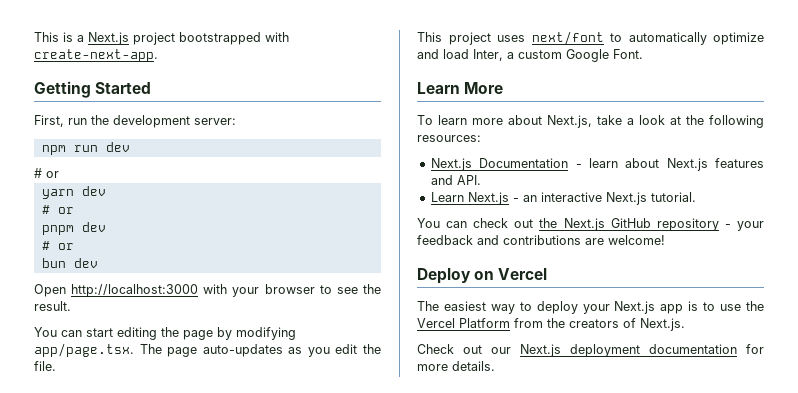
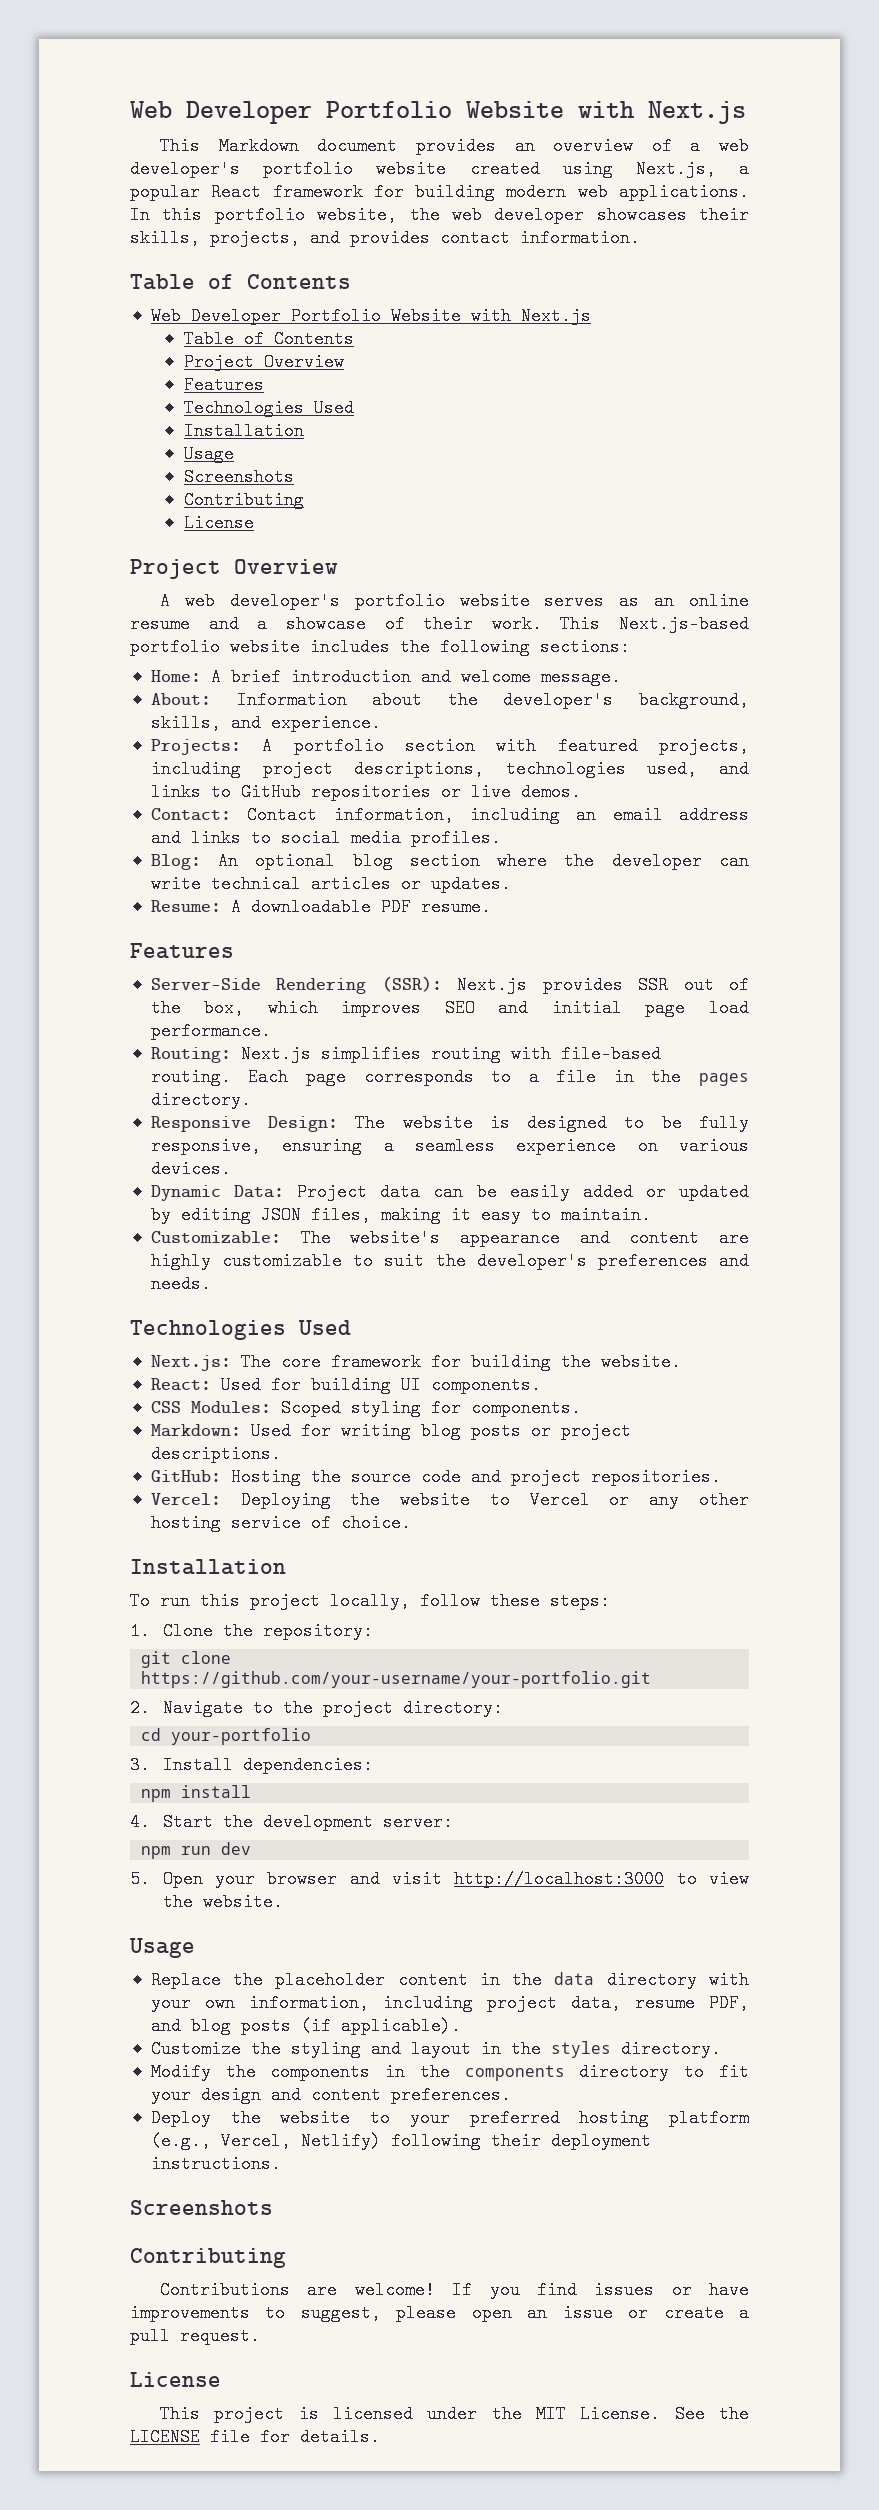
[34,32,289,45] [34,49,158,62] [34,81,152,98] [34,115,87,127] This is a Next.js project bootstrapped with create-next-app. // Getting Started // First, run -> [130,101,746,124] [160,137,749,155] [130,160,749,178] [130,183,749,201] [130,206,749,224] [130,229,640,247] [130,274,351,290] [150,307,591,325] [183,330,354,348] [183,353,344,371] [183,376,264,394] [183,399,354,417] [183,422,304,440] [183,445,234,463] [183,468,294,486] [183,491,304,509] [183,514,254,532] [130,559,338,579] [160,592,749,610] [130,615,749,633] [130,638,630,656] [150,668,621,686] [150,691,749,709] [150,714,381,732] [150,737,749,755] [150,760,749,778] [150,783,581,801] [150,806,750,824] [150,829,501,847] [150,852,749,870] [150,875,511,893] [150,898,491,916] [130,943,234,959] [150,976,749,994] [150,999,749,1017] [150,1022,271,1040] [150,1045,661,1063] [150,1068,750,1086] [150,1091,251,1109] [150,1114,749,1132] [150,1137,750,1155] [150,1160,231,1178] [150,1183,749,1201] [150,1206,651,1224] [150,1229,749,1247] [150,1252,749,1270] [150,1275,211,1293] [130,1320,351,1340] [150,1353,681,1371] [150,1376,541,1394] [150,1399,581,1417] [150,1422,631,1440] [150,1445,281,1463] [150,1468,721,1486] [150,1491,749,1509] [150,1514,411,1532] [130,1559,286,1575] [130,1592,610,1610] [130,1622,373,1640] [141,1651,232,1668] [141,1671,652,1688] [130,1699,503,1717] [141,1728,312,1745] [130,1756,373,1774] [141,1785,252,1802] [130,1813,213,1831] Web Developer Portfolio Website with Next.js // This Markdown document provides an overview of a web developer's portfolio website created using Next.js, a popular React framework for building modern web applications. In this portfolio website, the web developer showcases their skills, projects, and provides contact information. // Table of Contents // Web Developer Portfolio Website with Next.js // Table of Contents // Project Overview // Features // Technologies Used // Installation // Usage // Screenshots // Contributing // License // Project Overview // A web developer's portfolio website serves as an online resume and a showcase of their work. This Next.js-based portfolio website includes the following sections: // Home: A brief introduction and welcome message. // About: Information about the developer's background, skills, and experience. // Projects: A portfolio section with featured projects, including project descriptions, technologies used, and links to GitHub repositories or live demos. // Contact: Contact information, including an email address and links to social media profiles. // Blog: An optional blog section where the developer can write technical articles or updates. // Resume: A downloadable PDF resume. // Features // Server-Side Rendering (SSR): Next.js provides SSR out of the box, which improves SEO and initial page load performance. // Routing: Next.js simplifies routing with file-based routing. Each page corresponds to a file in the pages directory. // Responsive Design: The website is designed to be fully responsive, ensuring a seamless experience on various devices. // Dynamic Data: Project data can be easily added or updated by editing JSON files, making it easy to maintain. // Customizable: The website's appearance and content are highly customizable to suit the developer's preferences and needs. // Technologies Used // Next.js: The core framework for building the website. // React: Used for building UI components. // CSS Modules: Scoped styling for components. // Markdown: Used for writing blog posts or project descriptions. // GitHub: Hosting the source code and project repositories. // Vercel: Deploying the website to Vercel or any other hosting service of choice. // Installation // To run this project locally, follow these steps: // 1. Clone the repository: // git clone https://github.com/your-username/your-portfolio.git // 2. Navigate to the project directory: // cd your-portfolio // 3. Install dependencies: // npm install // 4. Start
[34,168,59,178] [41,186,106,199] [41,205,74,214] [41,222,106,235] [41,241,74,250] [41,258,98,268] [34,284,382,297] [34,301,71,311] [34,327,296,340] [34,343,381,357] [34,361,56,371] [417,31,764,45] [417,49,643,62] [417,82,504,94] [417,115,764,128] [417,135,481,142] [430,158,764,171] [430,175,481,185] [430,192,696,205] [417,218,764,231] [417,235,665,245] [417,268,548,284] [417,301,765,314] [417,318,685,331] [417,344,764,357] [417,364,448,371] # or // yarn dev // # or // pnpm dev // # or // bun dev // Open http://localhost:3000 with your browser to see the result. // You can start editing the page by modifying app/page.tsx. The page auto-updates as you edit the file. // This project uses next/font to automatically optimize and load Inter, a custom Google Font. // Learn More // To learn more about Next.js, take a look at the following resources: // Next.js Documentation - learn about Next.js features and API. // Learn Next.js - an interactive Next.js tutorial. // You can check out the Next.js GitHub repository - your feedback and contributions are welcome! // Deploy on Vercel // The easiest way to deploy your Next.js app is to use the Vercel Platform from the creators of Next.js. // Check out our Next.js deployment documentation for more -> [130,1870,749,1888] [162,1893,283,1911] [129,1938,195,1958] [150,1971,749,1989] [150,1994,750,2012] [150,2017,461,2035] [150,2040,721,2058] [150,2063,749,2081] [150,2086,511,2104] [150,2109,750,2127] [150,2132,651,2150] [150,2155,281,2173] [130,2200,273,2215] [130,2248,286,2268] [160,2281,749,2299] [130,2304,750,2322] [130,2327,260,2345] [130,2372,221,2387] [160,2405,749,2423] [130,2428,290,2446] 5. Open your browser and visit http://localhost:3000 to view the website. // Usage // Replace the placeholder content in the data directory with your own information, including project data, resume PDF, and blog posts (if applicable). // Customize the styling and layout in the styles directory. // Modify the components in the components directory to fit your design and content preferences. // Deploy the website to your preferred hosting platform (e.g., Vercel, Netlify) following their deployment instructions. // Screenshots // Contributing // Contributions are welcome! If you find issues or have improvements to suggest, please open an issue or create a pull request. // License // This project is licensed under the MIT License. See the LICENSE file for

